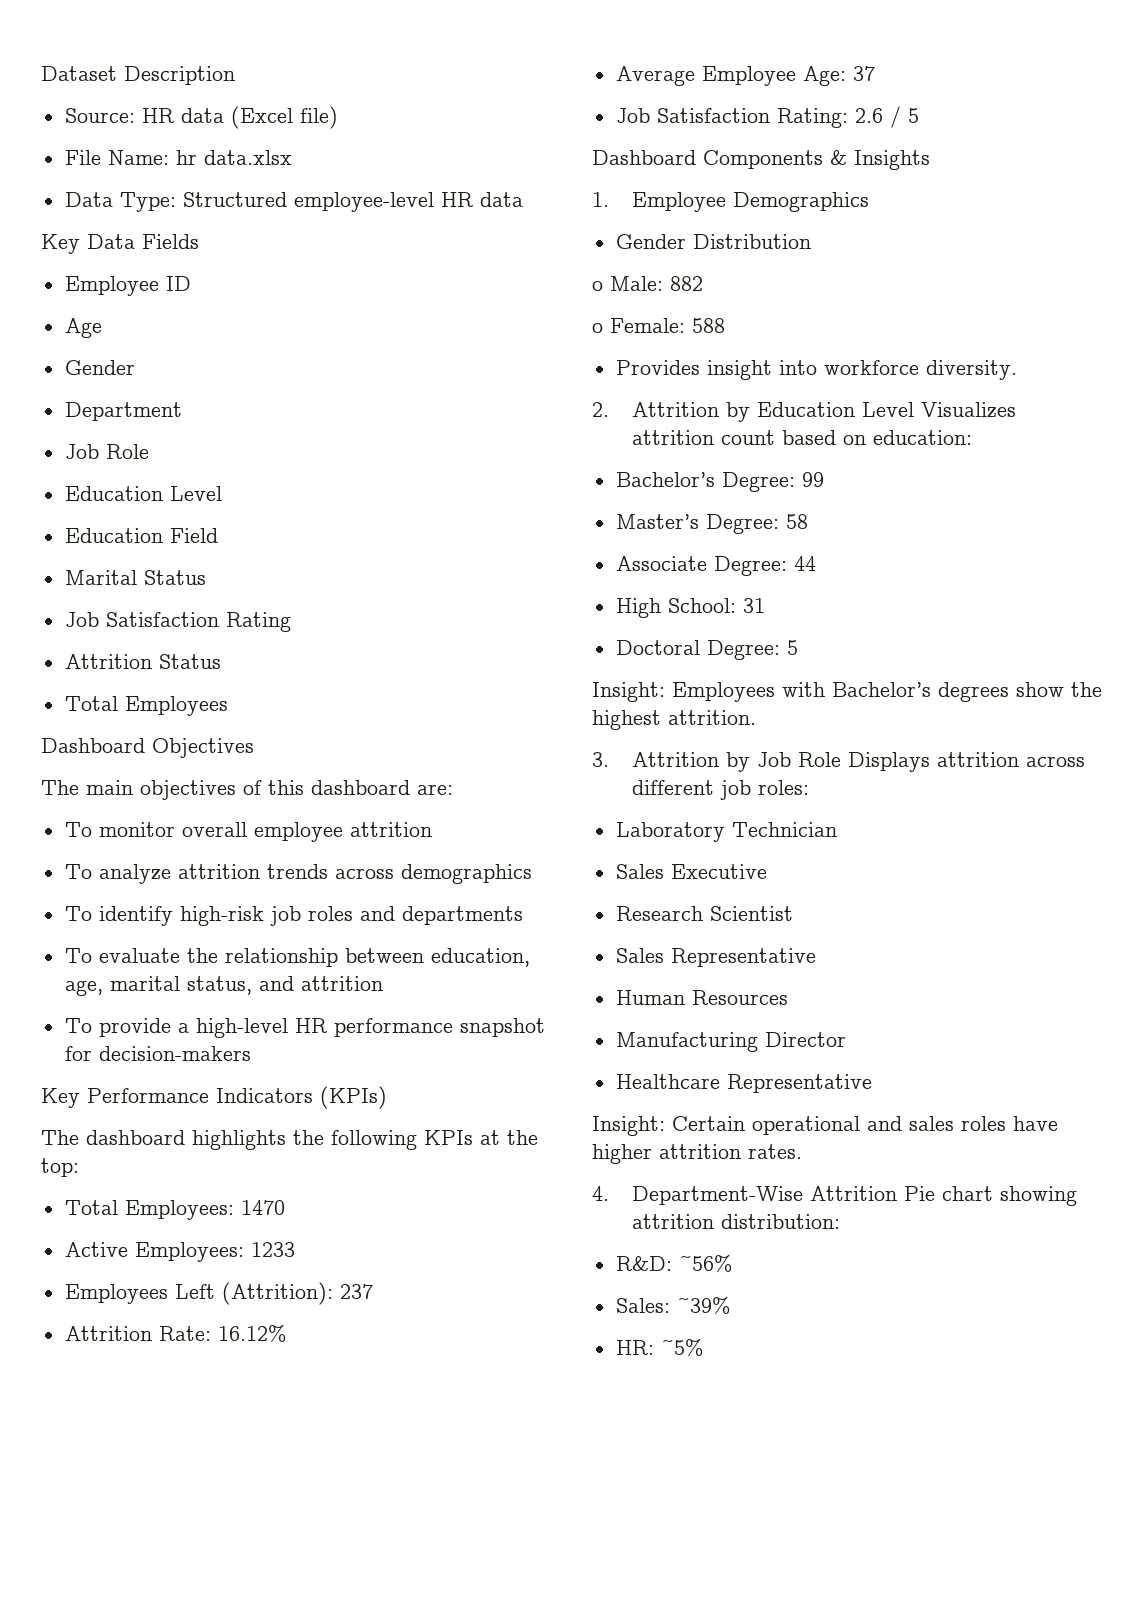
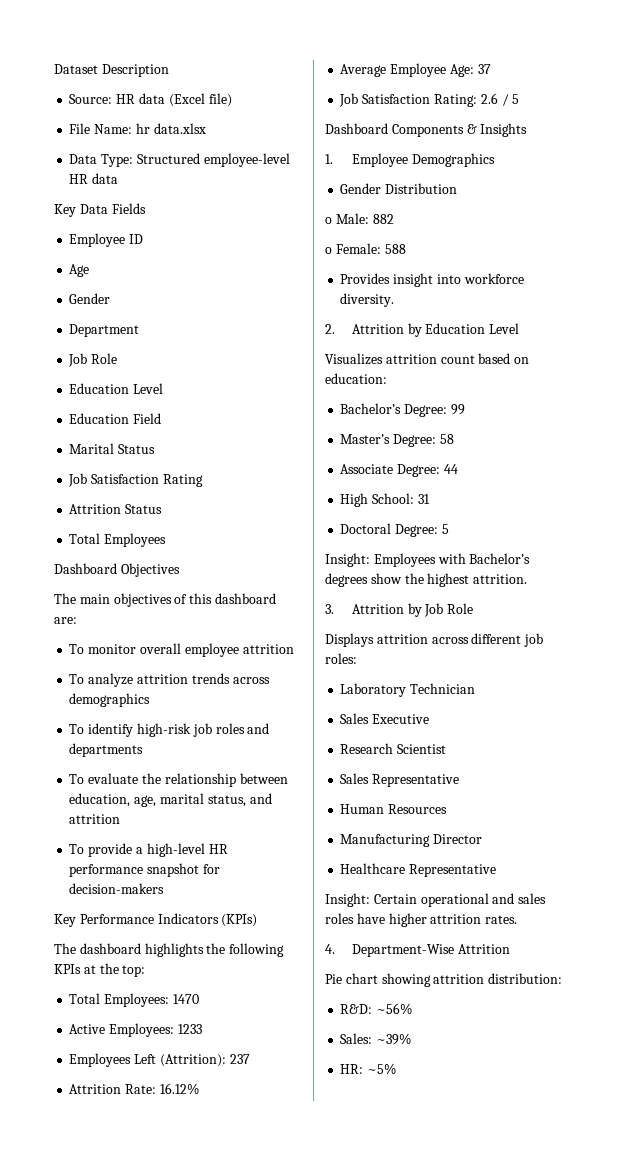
(915, 409) none -> (520, 328) //
(842, 759) none -> (474, 608) //
(898, 1193) none -> (510, 949) //

